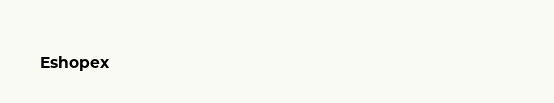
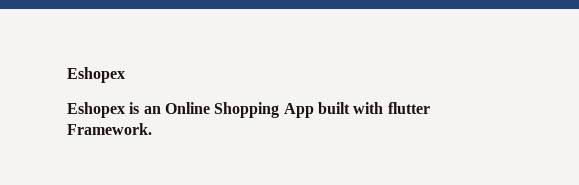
[40,56,110,71] Eshopex -> [67,67,125,83] [67,102,430,118] [67,123,152,135] Eshopex // Eshopex is an Online Shopping App built with flutter Framework.

